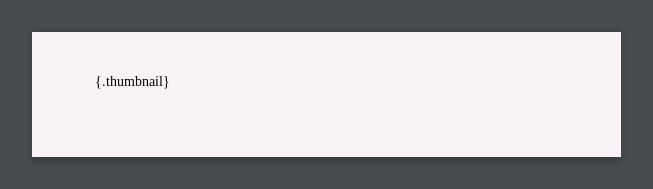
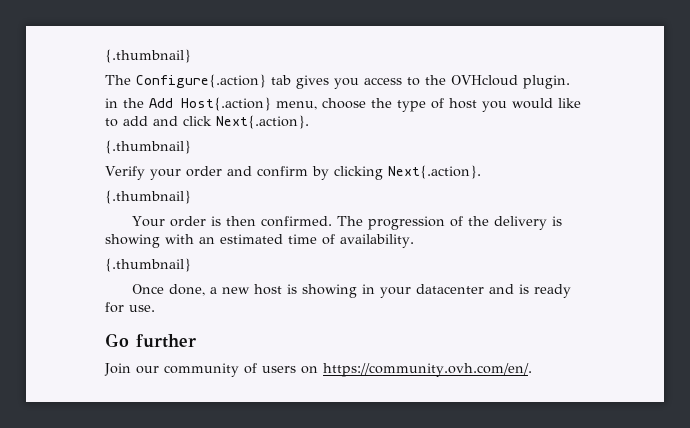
[95,76,170,89] {.thumbnail} -> [105,49,191,63] [105,74,570,89] [105,97,581,112] [105,115,309,129] [105,140,191,154] [105,165,481,180] [105,190,191,204] [132,216,563,230] [105,234,414,248] [105,258,191,272] [132,284,572,298] [105,302,155,313] [105,333,196,348] [104,363,532,377] {.thumbnail} // The Configure{.action} tab gives you access to the OVHcloud plugin. // in the Add Host{.action} menu, choose the type of host you would like to add and click Next{.action}. // {.thumbnail} // Verify your order and confirm by clicking Next{.action}. // {.thumbnail} // Your order is then confirmed. The progression of the delivery is showing with an estimated time of availability. // {.thumbnail} // Once done, a new host is showing in your datacenter and is ready for use. // Go further // Join our community of users on https://community.ovh.com/en/.

